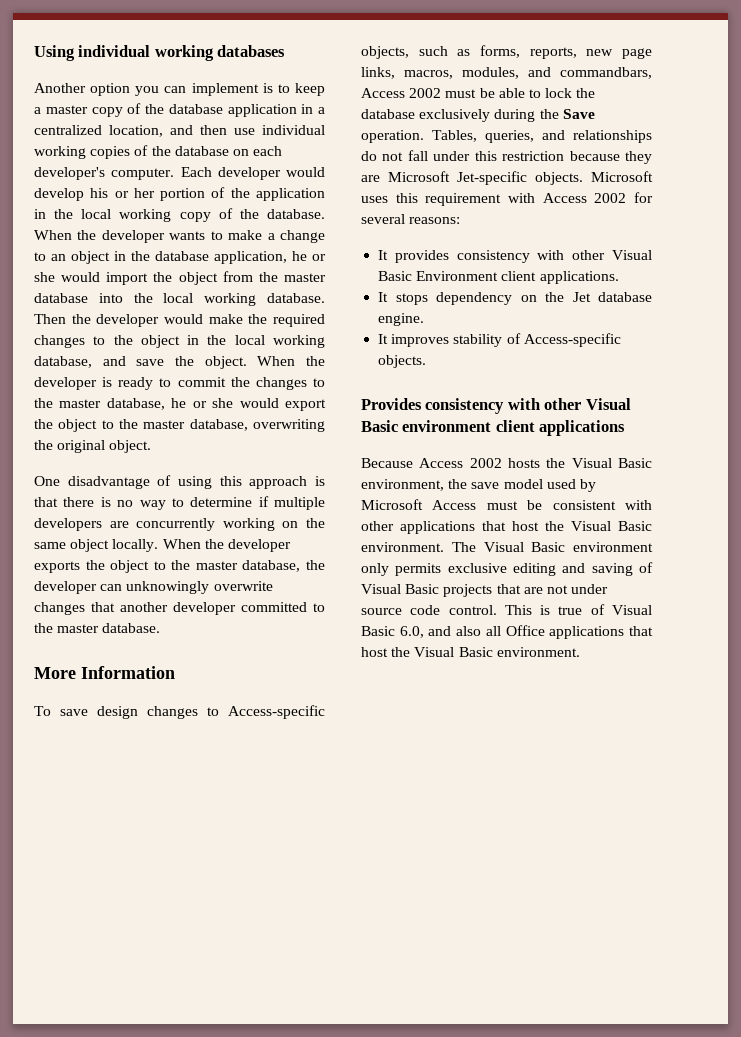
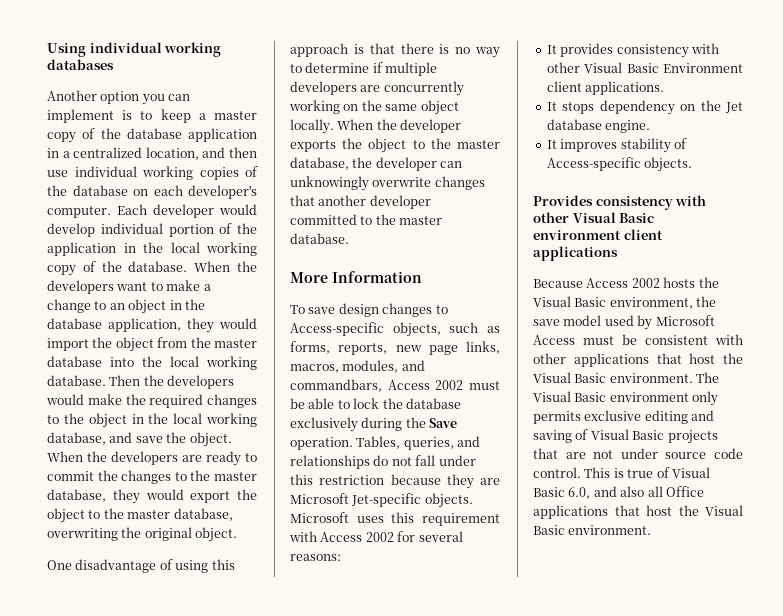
[90,188,155,198] his or her -> [100,223,163,234] individual
[101,230,206,243] developer wants -> [47,280,148,294] developers want
[292,251,326,261] [34,272,55,282] he or she -> [187,318,214,333] they
[96,314,160,327] developer -> [167,375,235,389] developers
[34,377,113,390] developer is -> [111,451,202,465] developers are
[171,398,234,408] he or she -> [112,489,140,504] they

